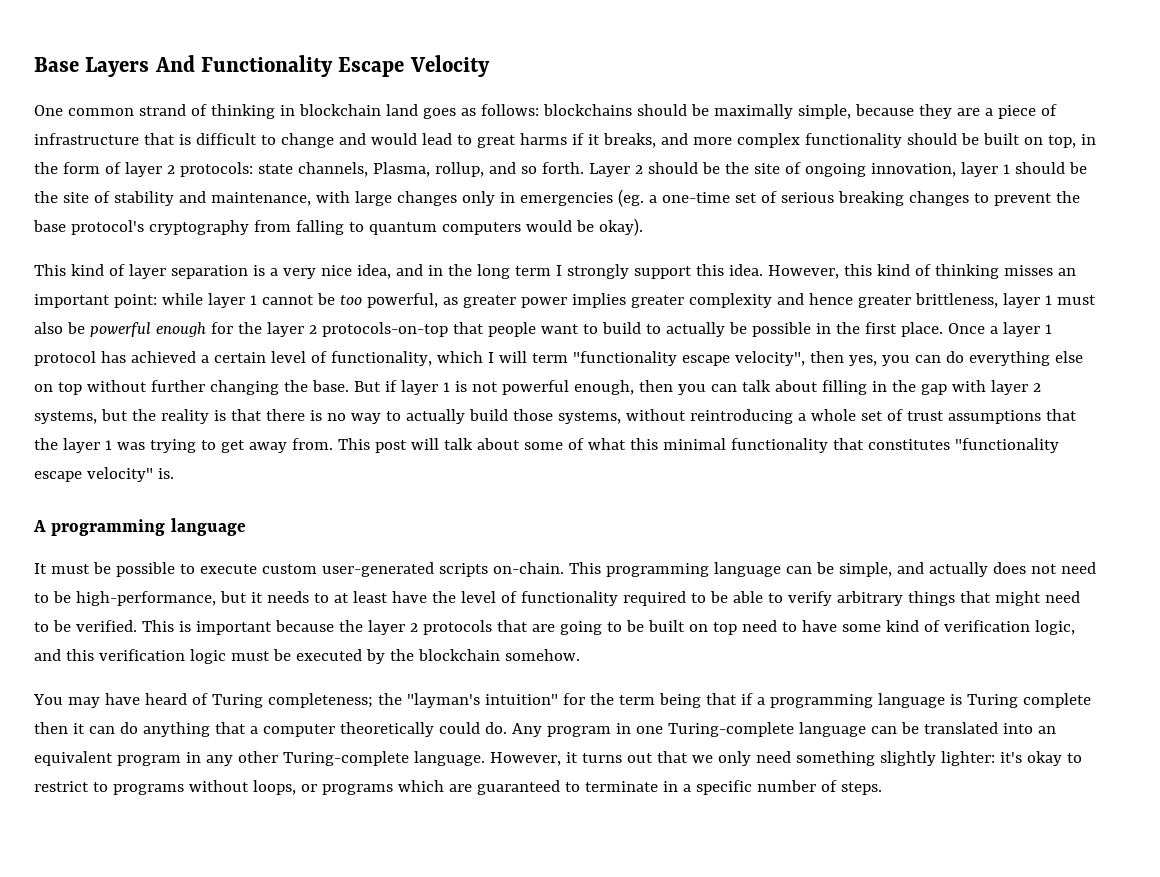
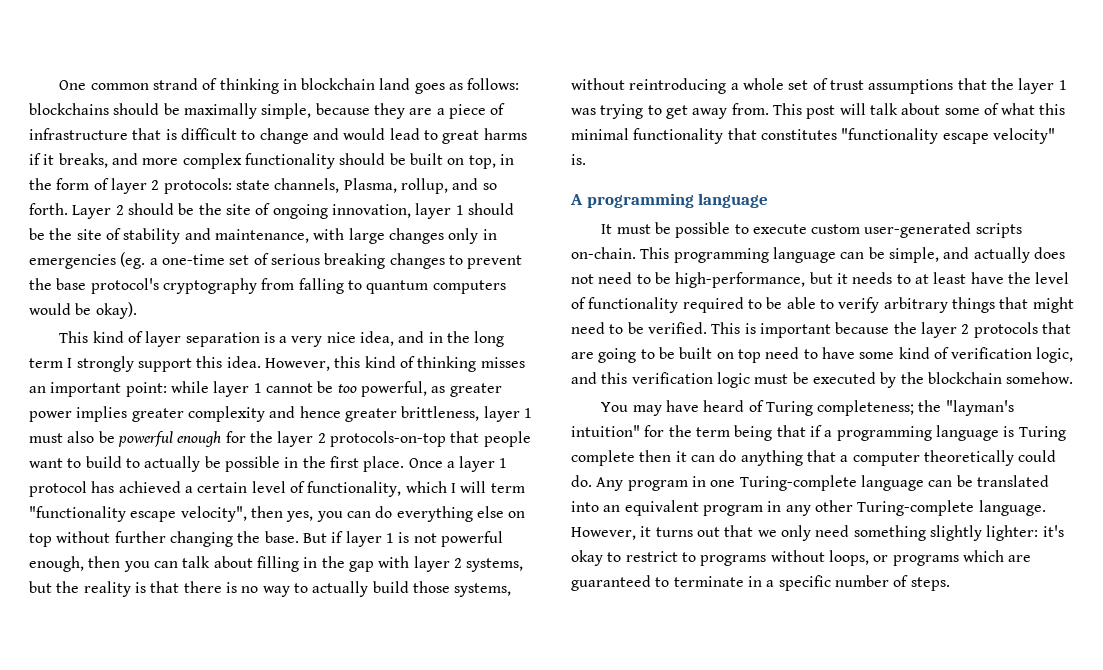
[34,55,490,77] Base Layers And Functionality Escape Velocity // -> (59, 85) none

